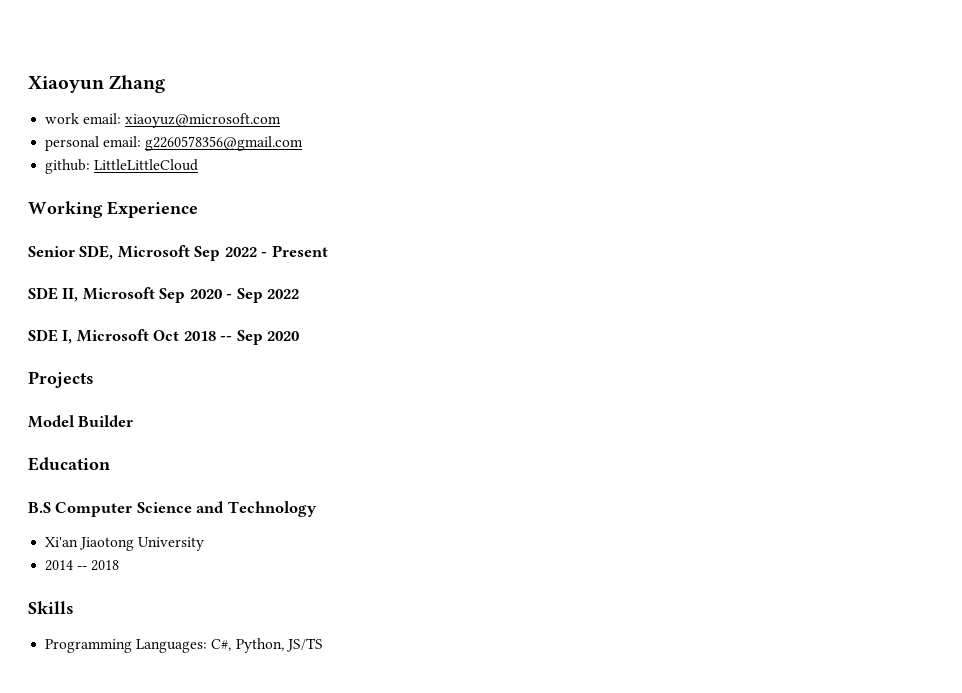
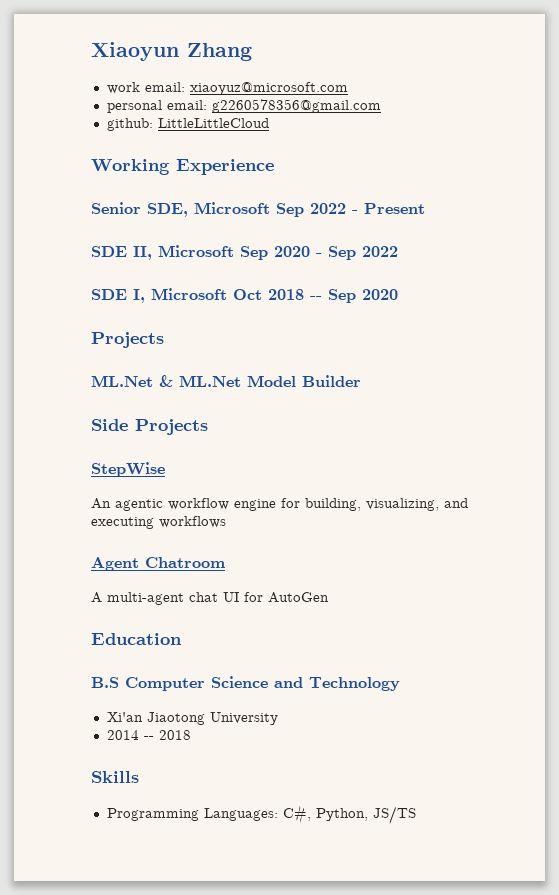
(94, 379) none -> [91,375,241,387] ML.Net & ML.Net
(134, 421) none -> [91,419,208,435] [91,462,165,477] [91,498,468,511] [91,516,226,529] [91,557,225,571] [91,592,329,605] // Side Projects // StepWise // An agentic workflow engine for building, visualizing, and executing workflows // Agent Chatroom // A multi-agent chat UI for AutoGen

